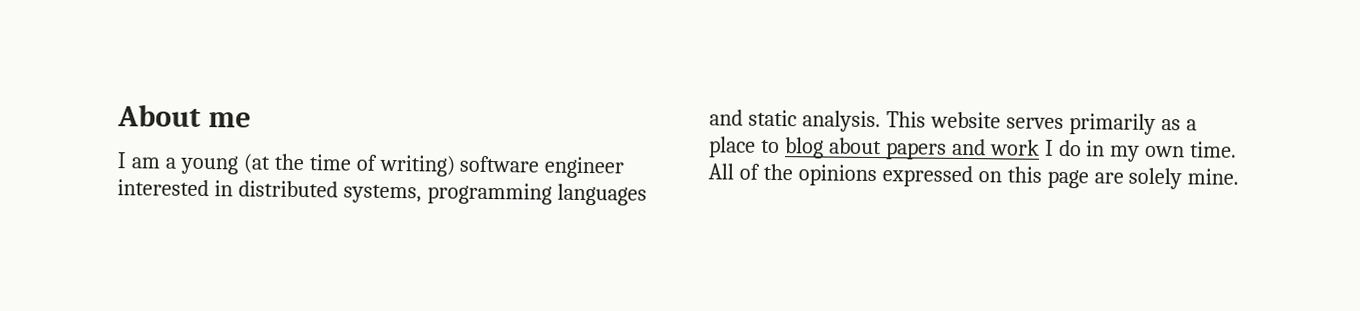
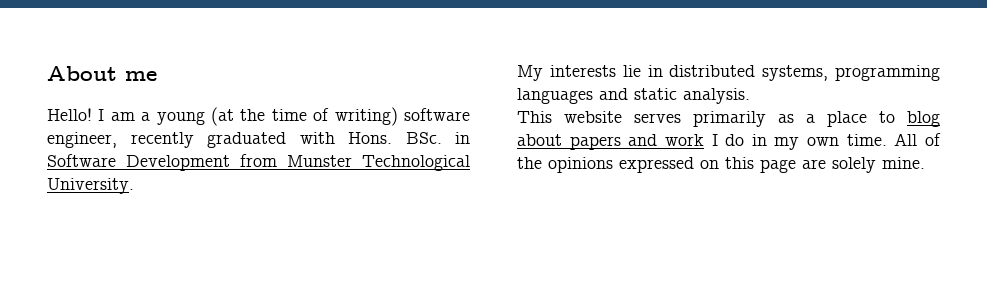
(252, 120) none -> [47,108,92,121] Hello!
[544,156,625,179] [117,179,209,197] engineer interested -> [47,132,470,148] [47,154,470,171] [47,178,134,194] [517,65,641,81] engineer, recently graduated with Hons. BSc. in Software Development from Munster Technological University. // My interests lie
(881, 121) none -> (750, 96) //

